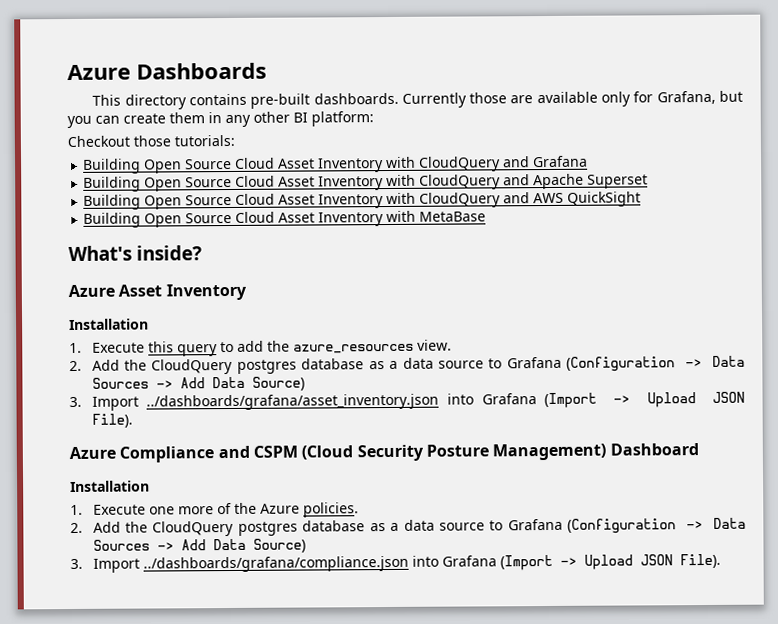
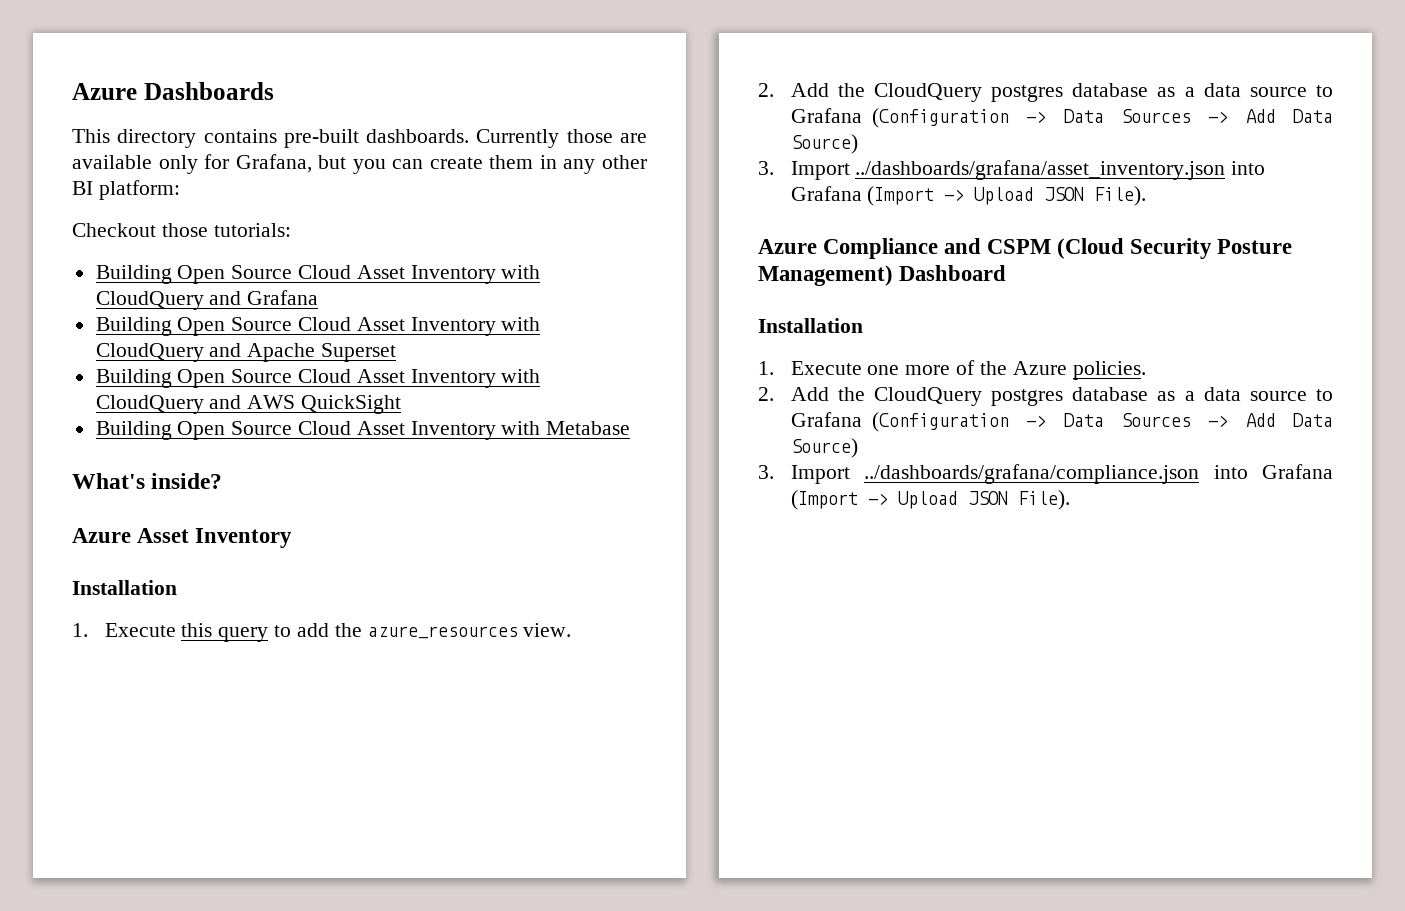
[419,211,487,222] MetaBase -> [546,421,631,435] Metabase

